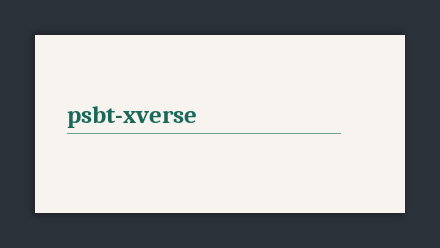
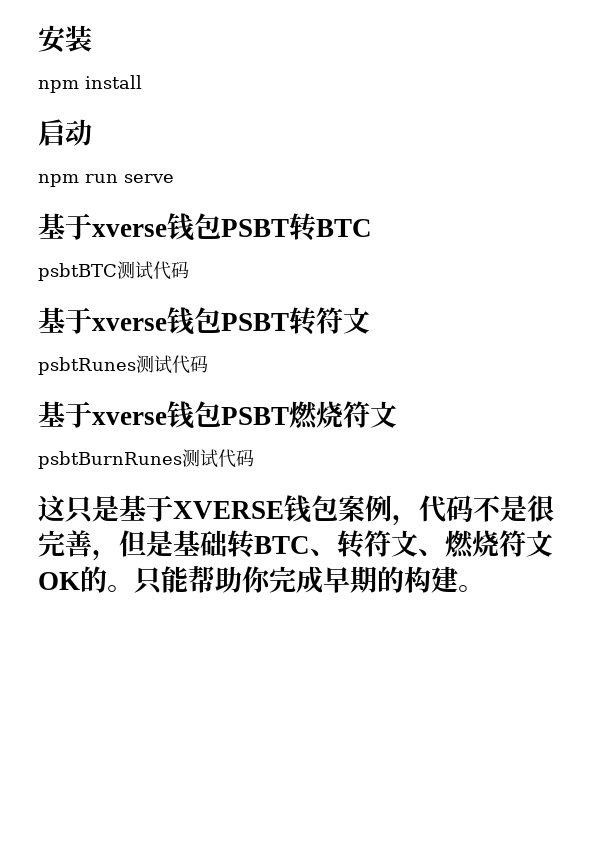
[67,106,197,128] psbt-xverse -> [38,25,92,53] [38,75,142,93] [38,119,92,146] [38,174,174,187] [38,213,372,241] [38,261,189,281] [38,307,370,335] [38,355,208,375] [38,401,397,430] [38,449,254,469] [38,495,554,526] [38,530,553,561] [38,565,485,595] 安装 // npm install // 启动 // npm run serve // 基于xverse钱包PSBT转BTC // psbtBTC测试代码 // 基于xverse钱包PSBT转符文 // psbtRunes测试代码 // 基于xverse钱包PSBT燃烧符文 // psbtBurnRunes测试代码 // 这只是基于XVERSE钱包案例，代码不是很完善，但是基础转BTC、转符文、燃烧符文OK的。只能帮助你完成早期的构建。

